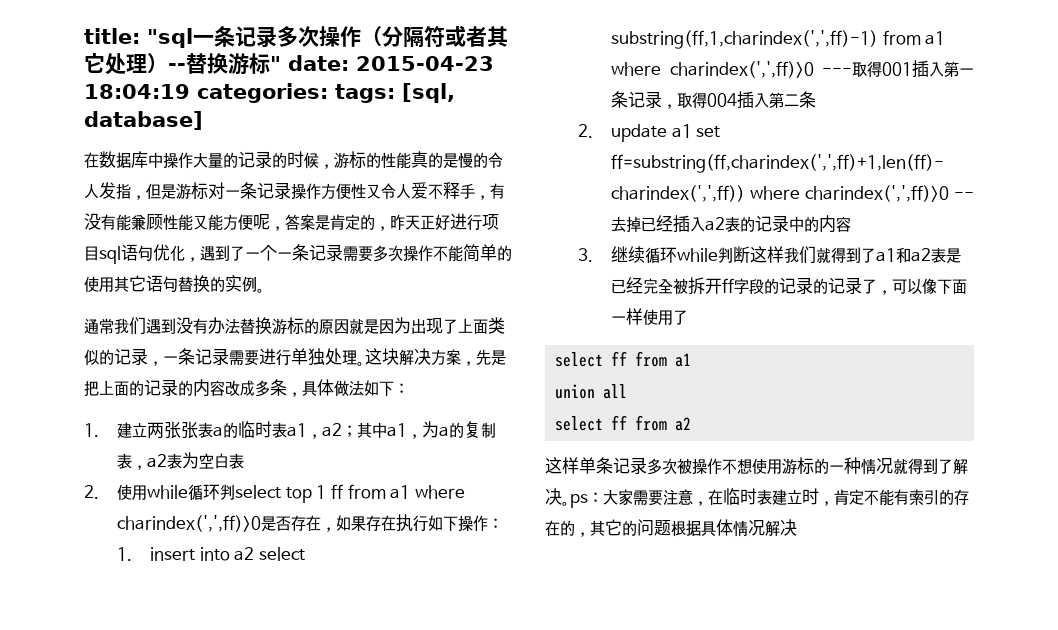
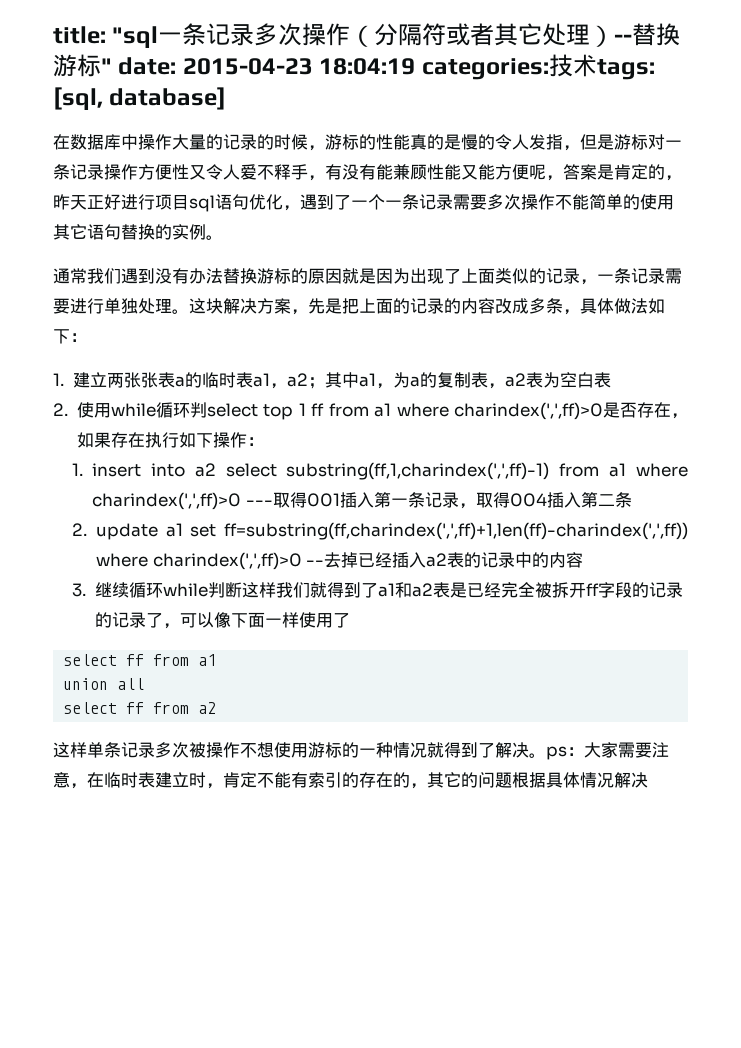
(328, 93) none -> [548,54,597,77] 技术

